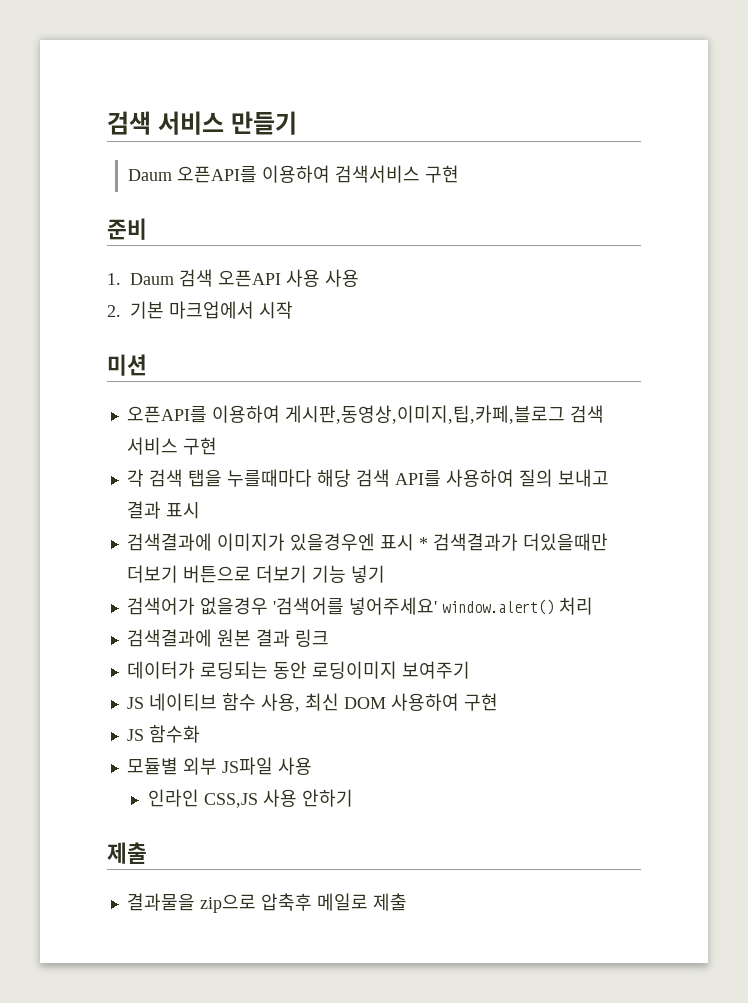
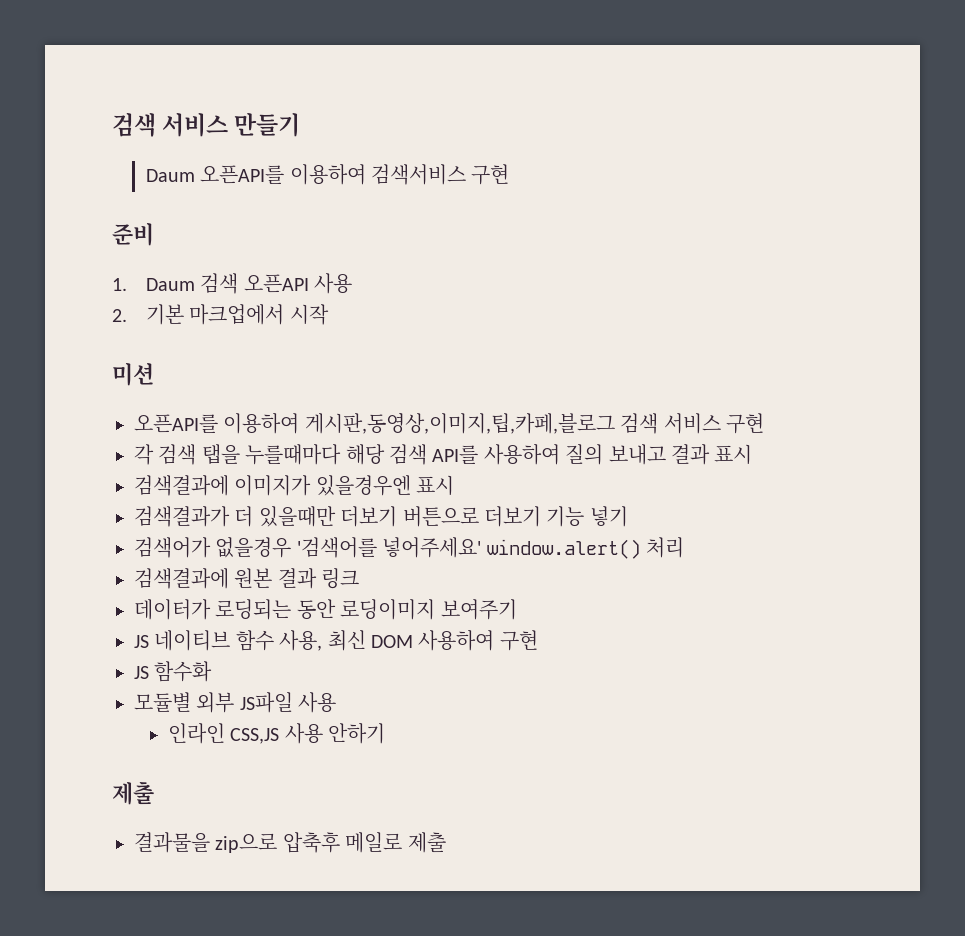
[325,269,359,287] 사용 -> (353, 283) none
[418,533,608,551] * 검색결과가 더있을때만 -> [134,506,336,527] // 검색결과가 더 있을때만

